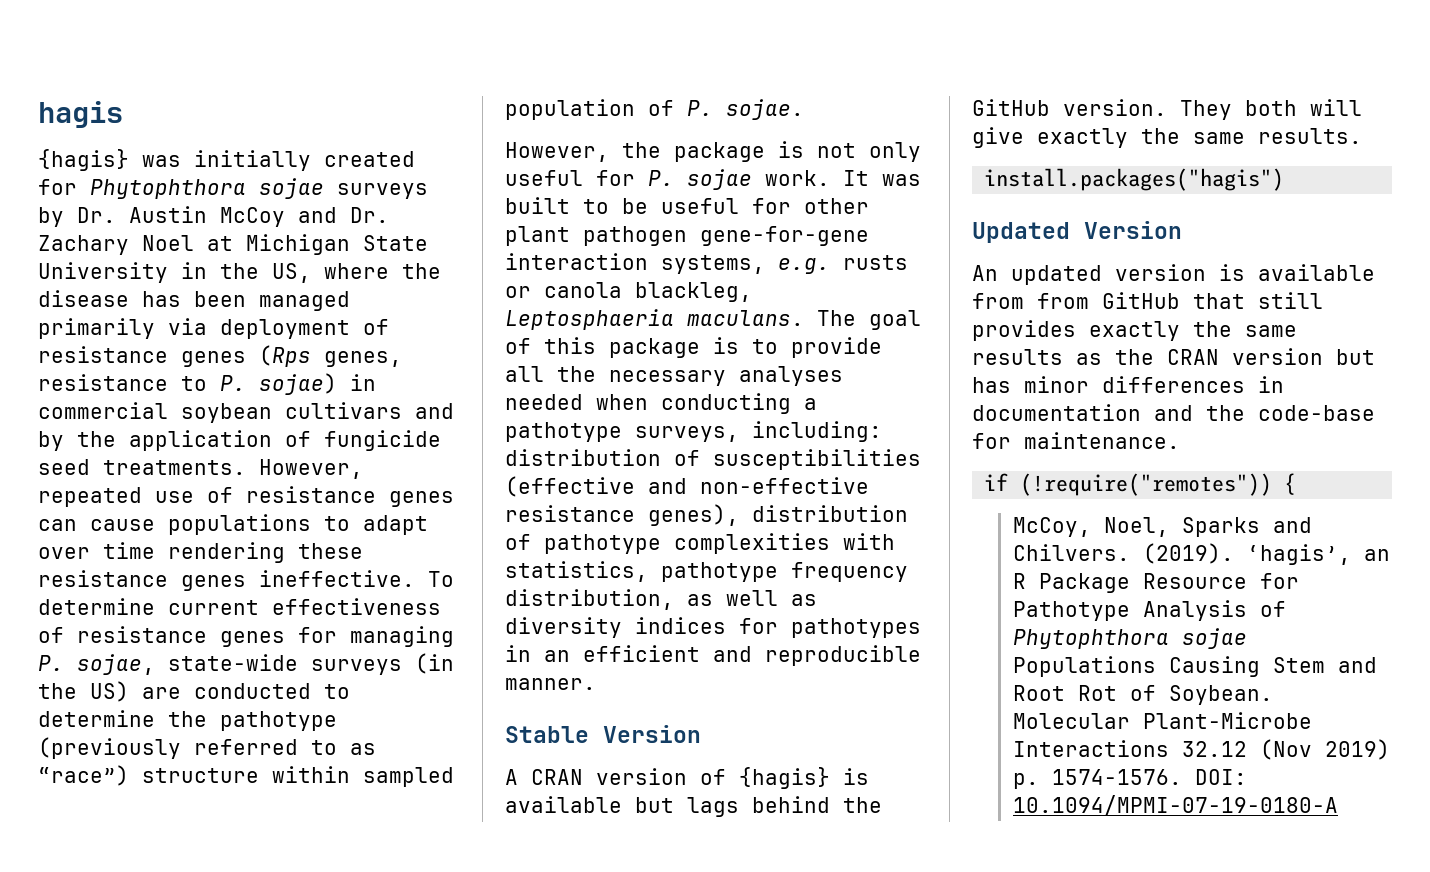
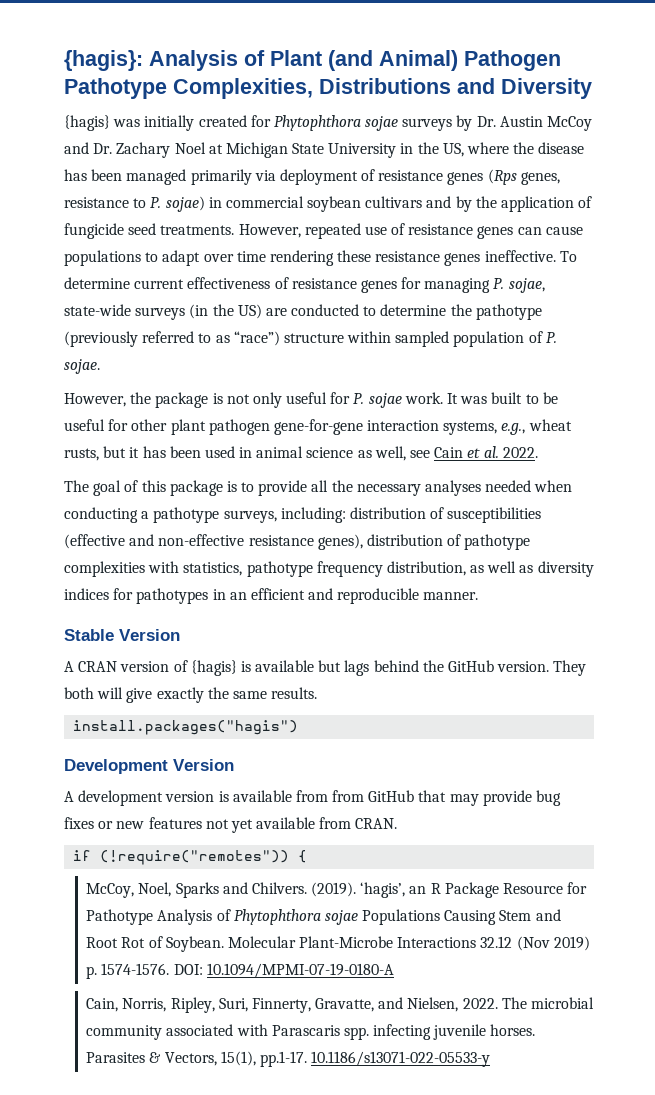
[38,101,123,128] hagis -> [64,50,561,71] [64,78,592,99] {hagis}: Analysis of Plant (and Animal) Pathogen Pathotype Complexities, Distributions and Diversity
[778,255,908,274] [505,282,752,302] [505,309,804,330] e.g. rusts or canola blackleg, Leptosphaeria maculans. -> [501,419,572,435] [64,446,538,461] e.g., wheat rusts, but it has been used in animal science as well, see Cain et al. 2022. //
[972,221,1182,243] [972,265,1102,285] Updated Version // An updated -> [64,759,234,774] [64,790,164,806] Development Version // A development
[1258,292,1323,309] [972,320,1297,341] [972,348,1375,365] [972,376,1284,393] [972,404,1375,421] [972,432,1180,449] still provides exactly the same results as the CRAN version but has minor differences in documentation and the code-base for maintenance. -> [449,790,562,806] [64,817,398,833] may provide bug fixes or new features not yet available from CRAN.
(1338, 805) none -> [86,997,595,1013] [86,1024,536,1040] [86,1051,491,1067] // Cain, Norris, Ripley, Suri, Finnerty, Gravatte, and Nielsen, 2022. The microbial community associated with Parascaris spp. infecting juvenile horses. Parasites & Vectors, 15(1), pp.1-17. 10.1186/s13071-022-05533-y

